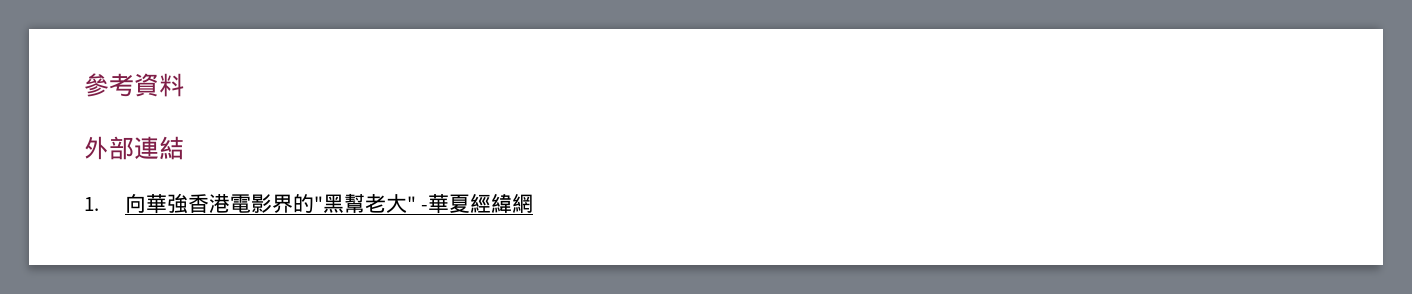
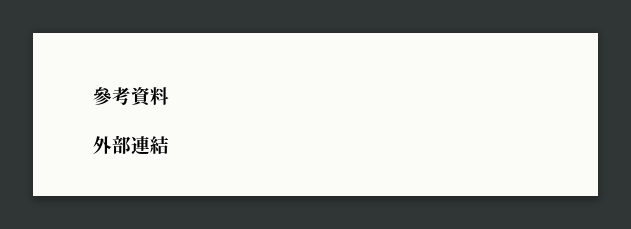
[84,193,534,214] // 1.向華強香港電影界的"黑幫老大" -華夏經緯網 -> (169, 145) none

